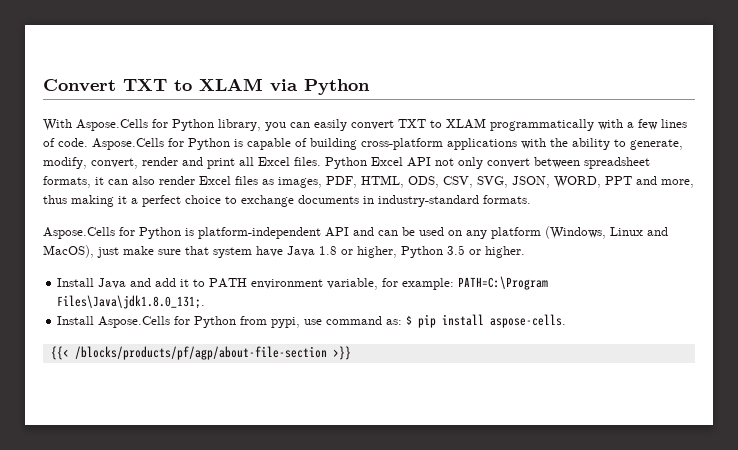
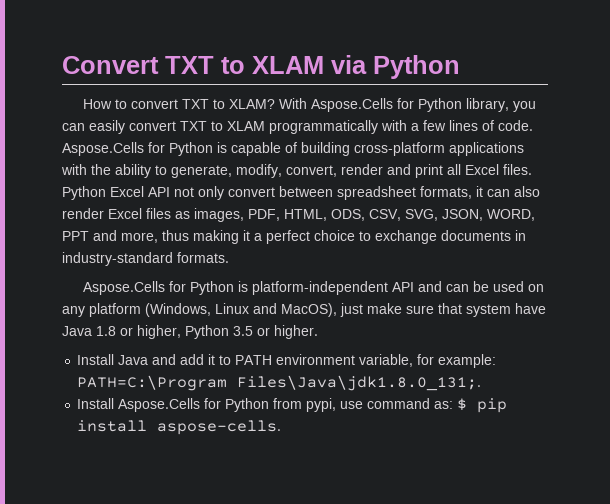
(370, 87) none -> [83,99,276,109] How to convert TXT to XLAM?
[50,346,351,360] // {{< /blocks/products/pf/agp/about-file-section >}} -> (282, 427) none

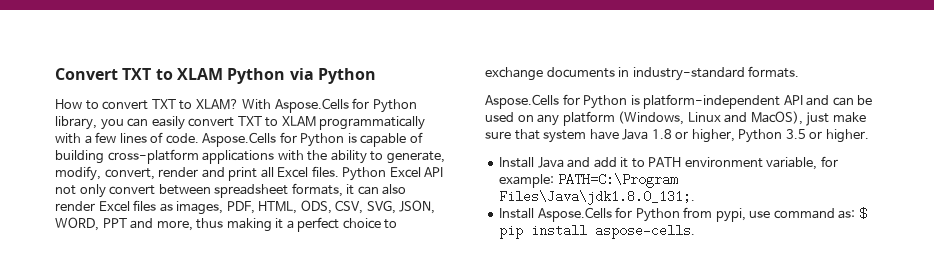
(324, 65) none -> [227,68,286,84] Python

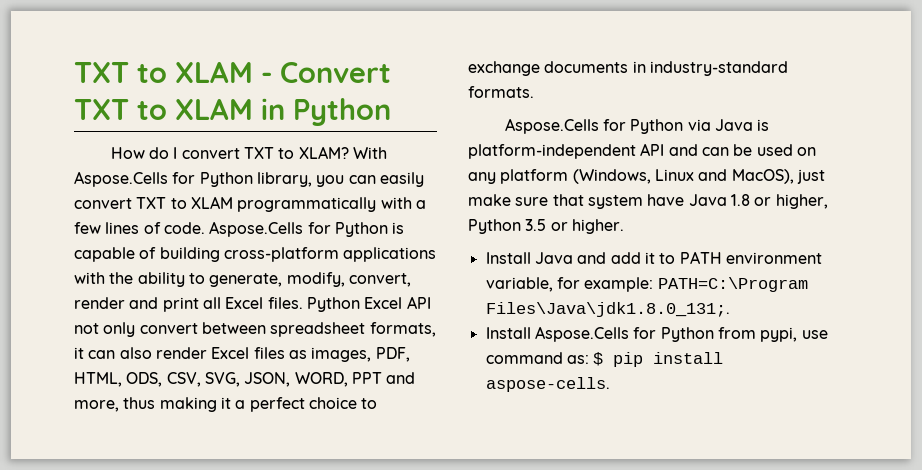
(55, 74) none -> [74,61,272,83] TXT to XLAM -
[227,68,314,84] Python via -> [261,98,285,120] in
[85,100,99,110] to -> [149,147,178,159] do I
(628, 102) none -> [687,119,754,131] via Java

